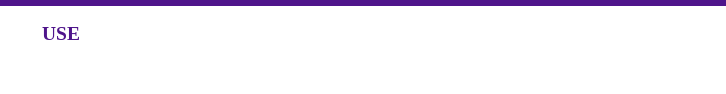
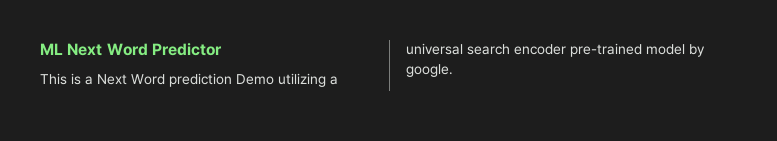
[42,27,80,40] USE -> [40,43,222,56] [40,73,338,87] [406,43,705,57] [406,64,453,77] ML Next Word Predictor // This is a Next Word prediction Demo utilizing a universal search encoder pre-trained model by google.

